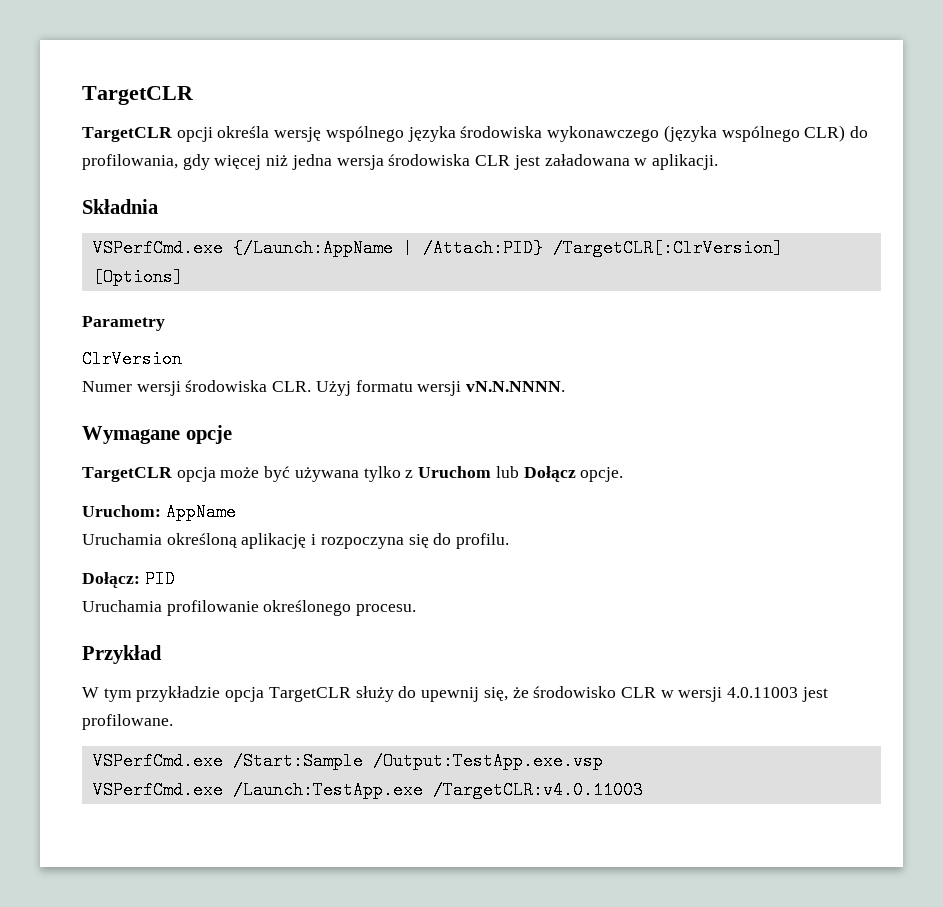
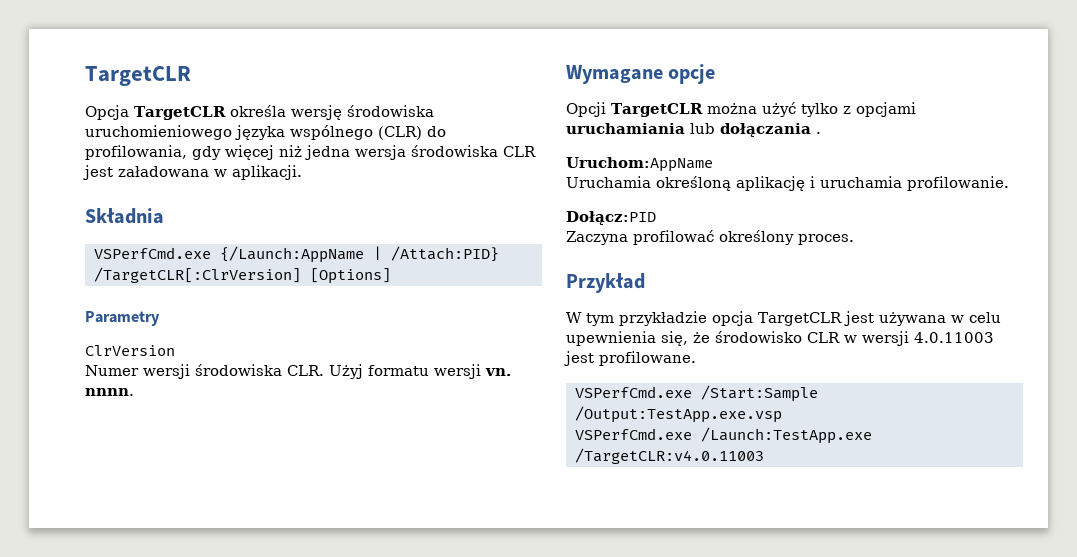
[82,125,846,142] TargetCLR opcji określa wersję wspólnego języka środowiska wykonawczego (języka wspólnego CLR) -> [85,105,434,120] [85,125,422,140] Opcja TargetCLR określa wersję środowiska uruchomieniowego języka wspólnego (CLR)
[466,381,566,392] vN.N.NNNN. -> [485,368,511,376] [85,388,134,396] vn. nnnn.
[82,466,624,482] [82,503,236,521] [82,533,510,549] [82,570,175,588] [82,600,417,616] TargetCLR opcja może być używana tylko z Uruchom lub Dołącz opcje. // Uruchom: AppName // Uruchamia określoną aplikację i rozpoczyna się do profilu. // Dołącz: PID // Uruchamia profilowanie określonego procesu. -> [566,102,916,117] [566,123,821,137] [566,157,713,172] [566,176,1009,191] [566,211,656,225] [566,230,854,245] Opcji TargetCLR można użyć tylko z opcjami uruchamiania lub dołączania . // Uruchom:AppName // Uruchamia określoną aplikację i uruchamia profilowanie. // Dołącz:PID // Zaczyna profilować określony proces.
[355,686,480,702] służy do upewnij -> [843,311,1001,326] [566,331,656,346] jest używana w celu upewnienia

